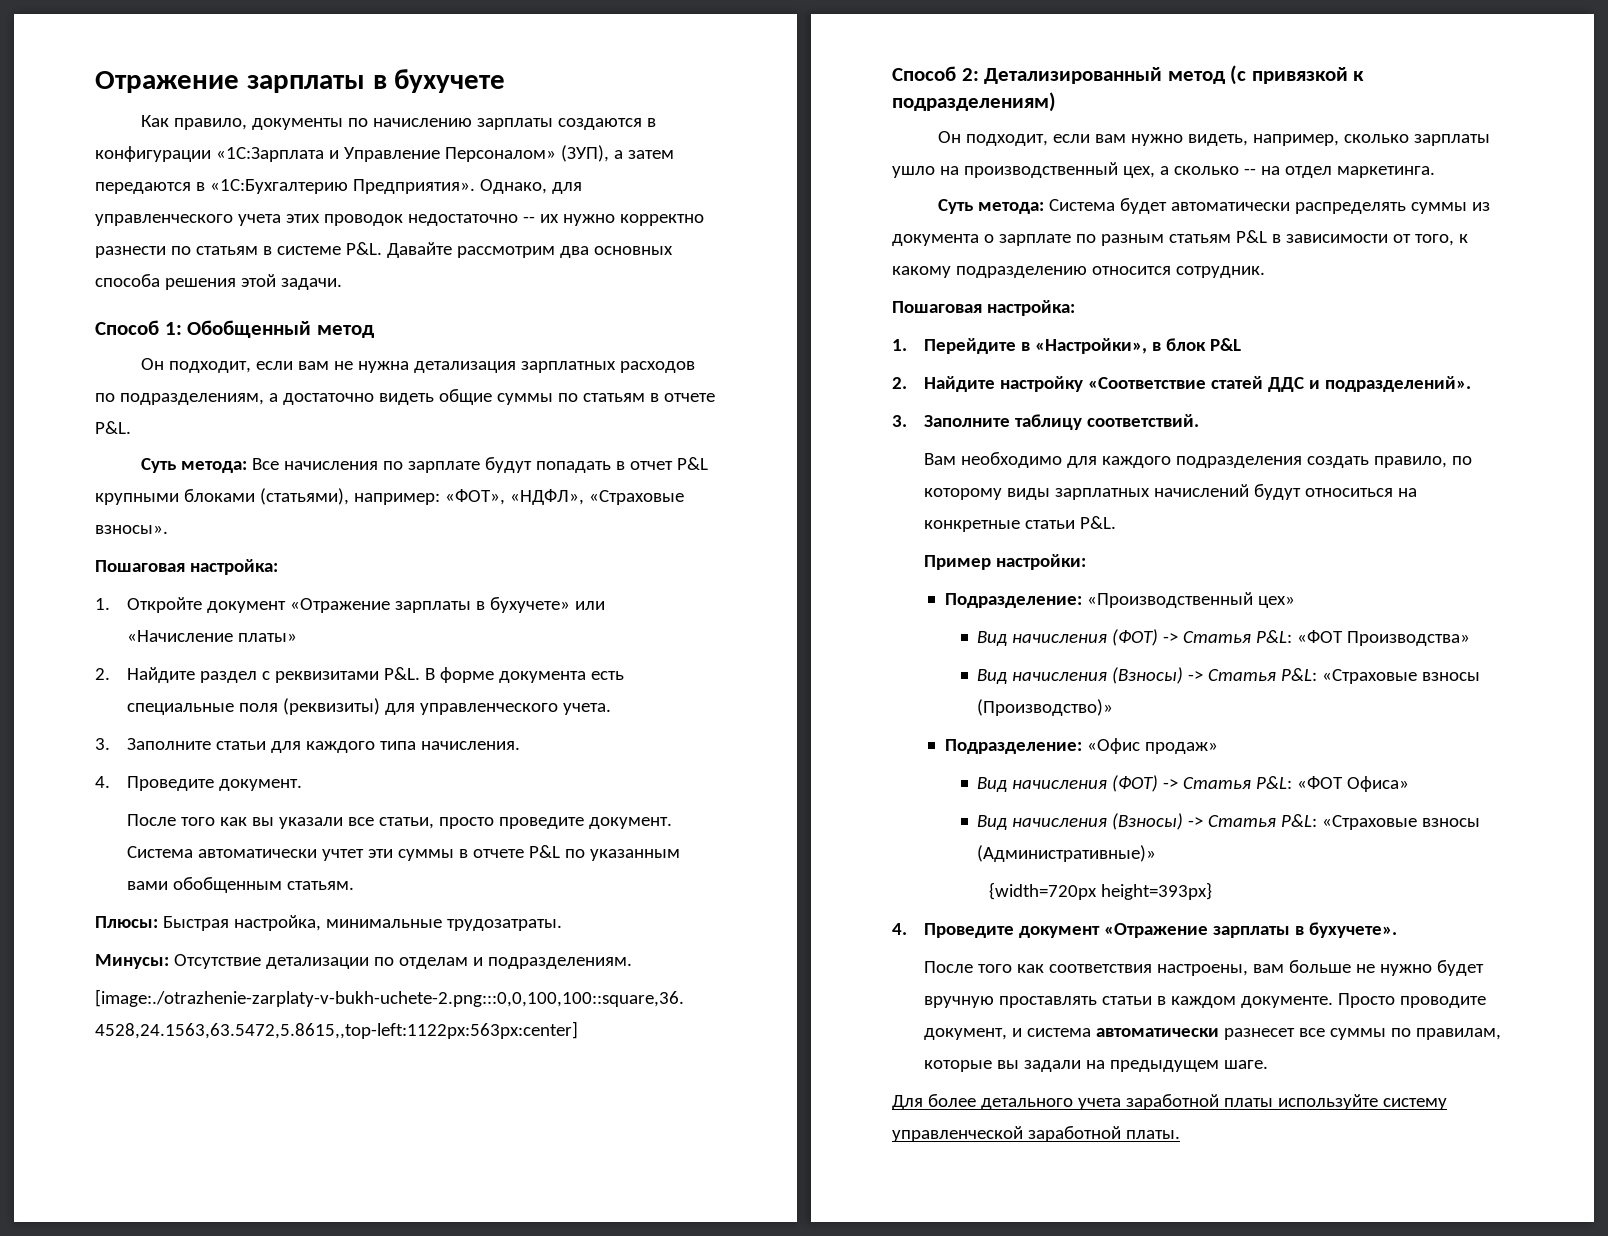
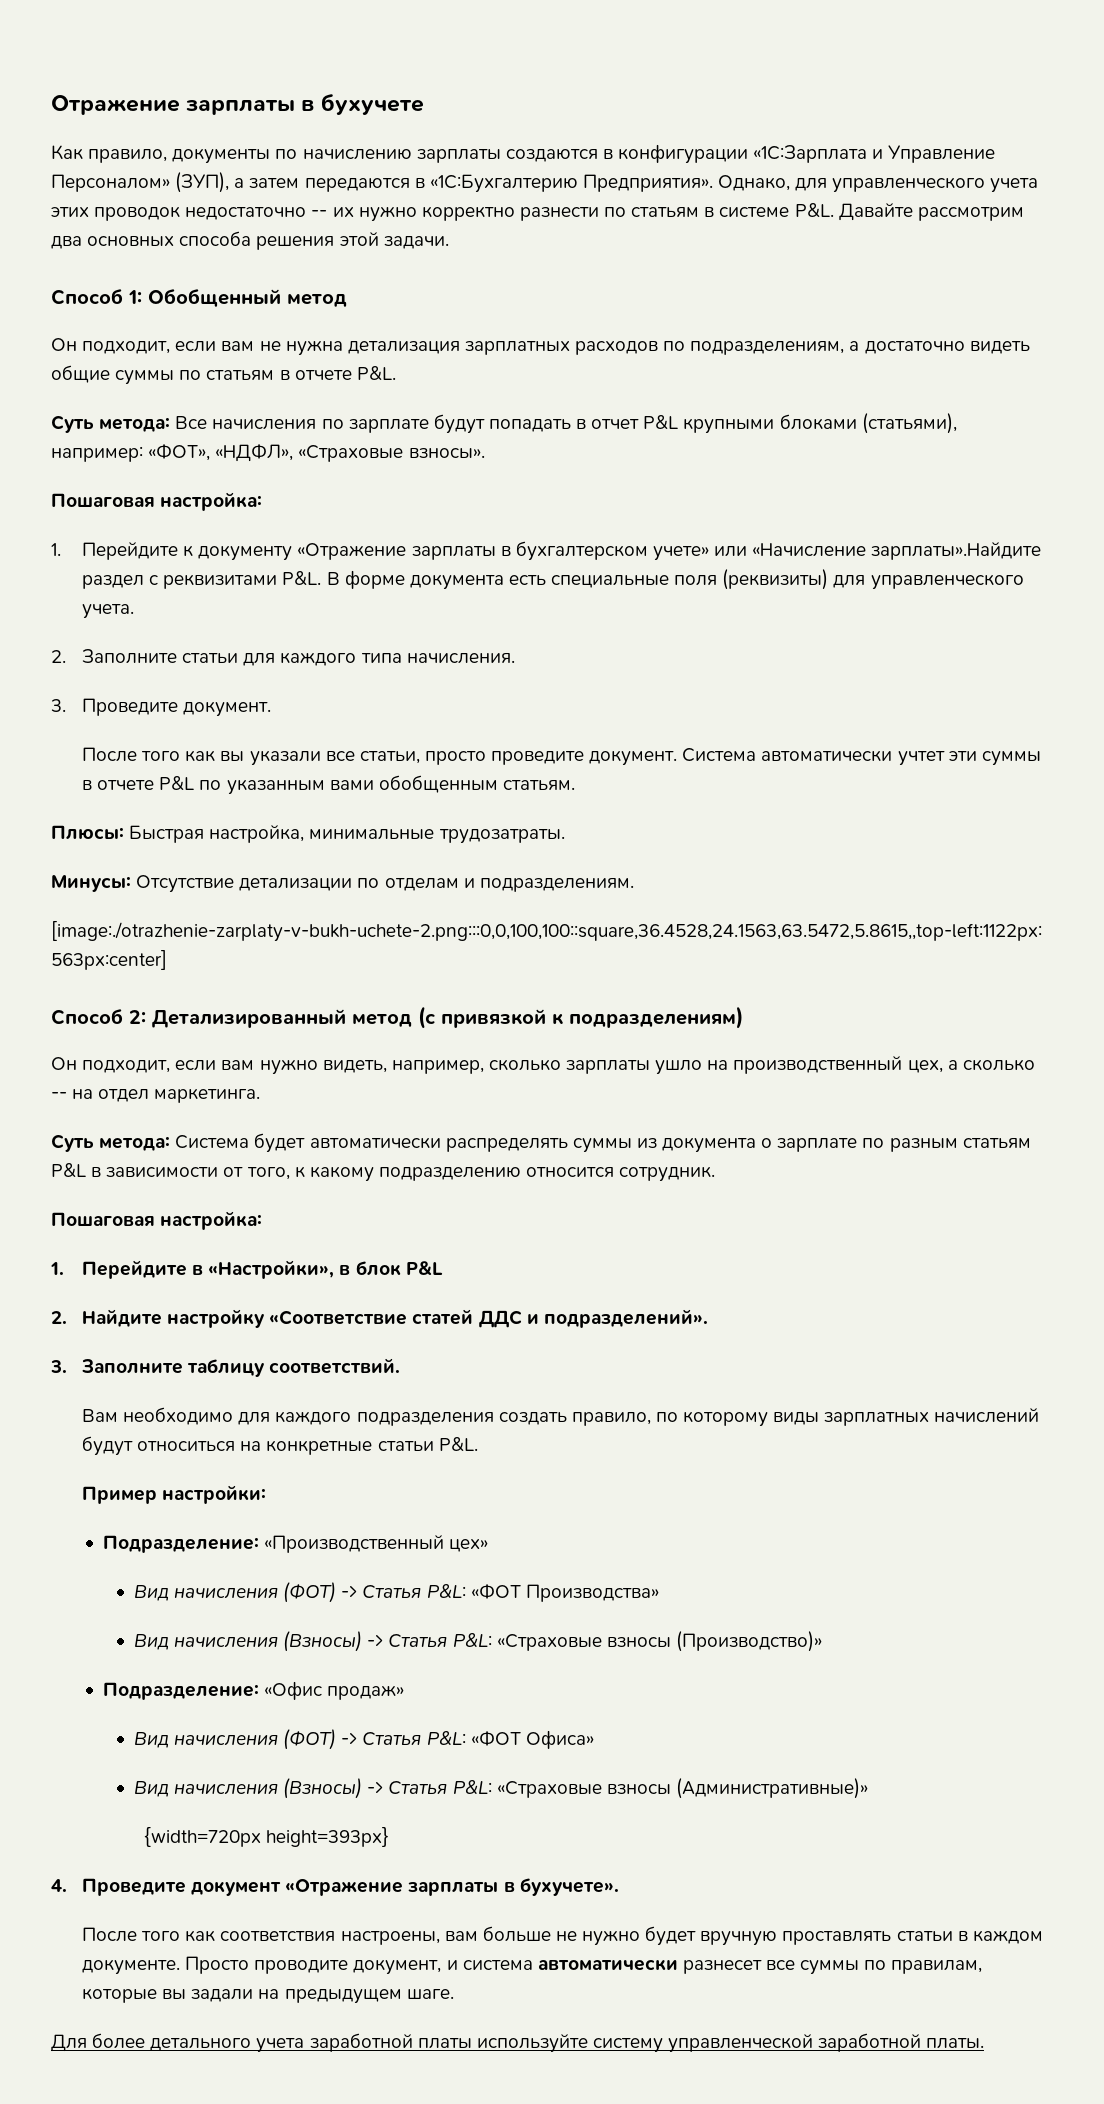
[127,597,606,613] [127,630,298,642] [95,667,196,683] Откройте документ «Отражение зарплаты в бухучете» или «Начисление платы» // 2. Найдите -> [81,541,1042,561] Перейдите к документу «Отражение зарплаты в бухгалтерском учете» или «Начисление зарплаты».Найдите
[95,738,110,750] 3. -> [51,650,66,663] 2.
[95,776,110,788] 4. -> [51,699,66,712] 3.

